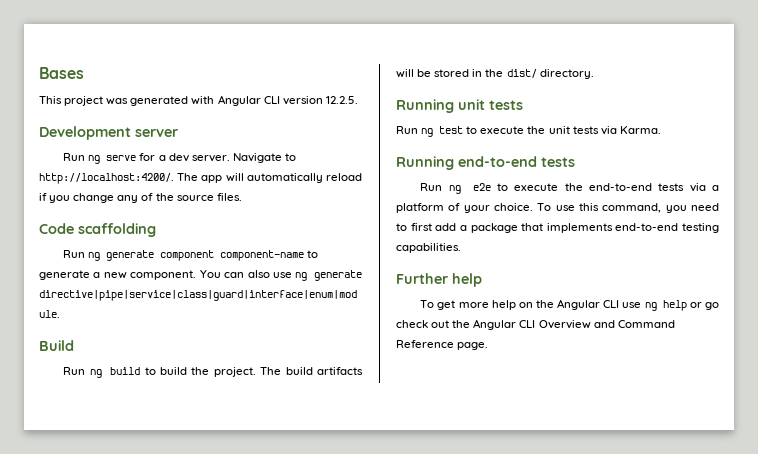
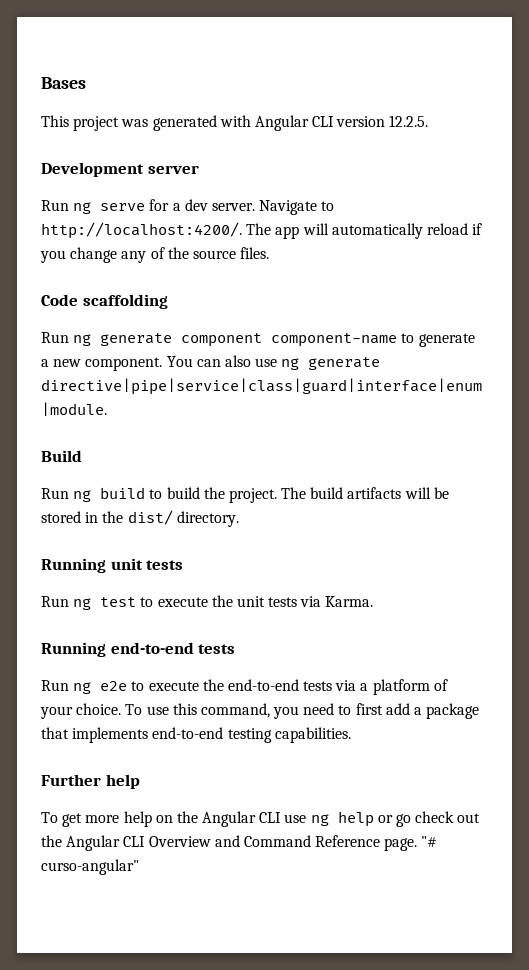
(489, 346) none -> [421,836,438,847] [41,859,139,875] "# curso-angular"

